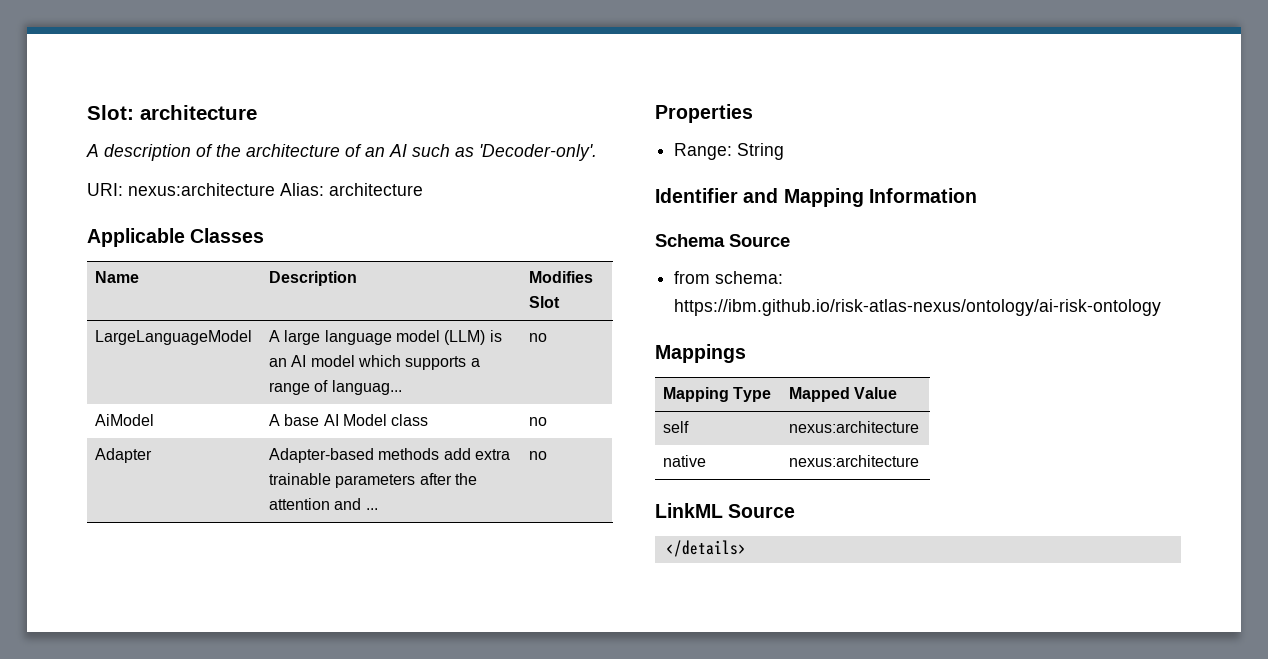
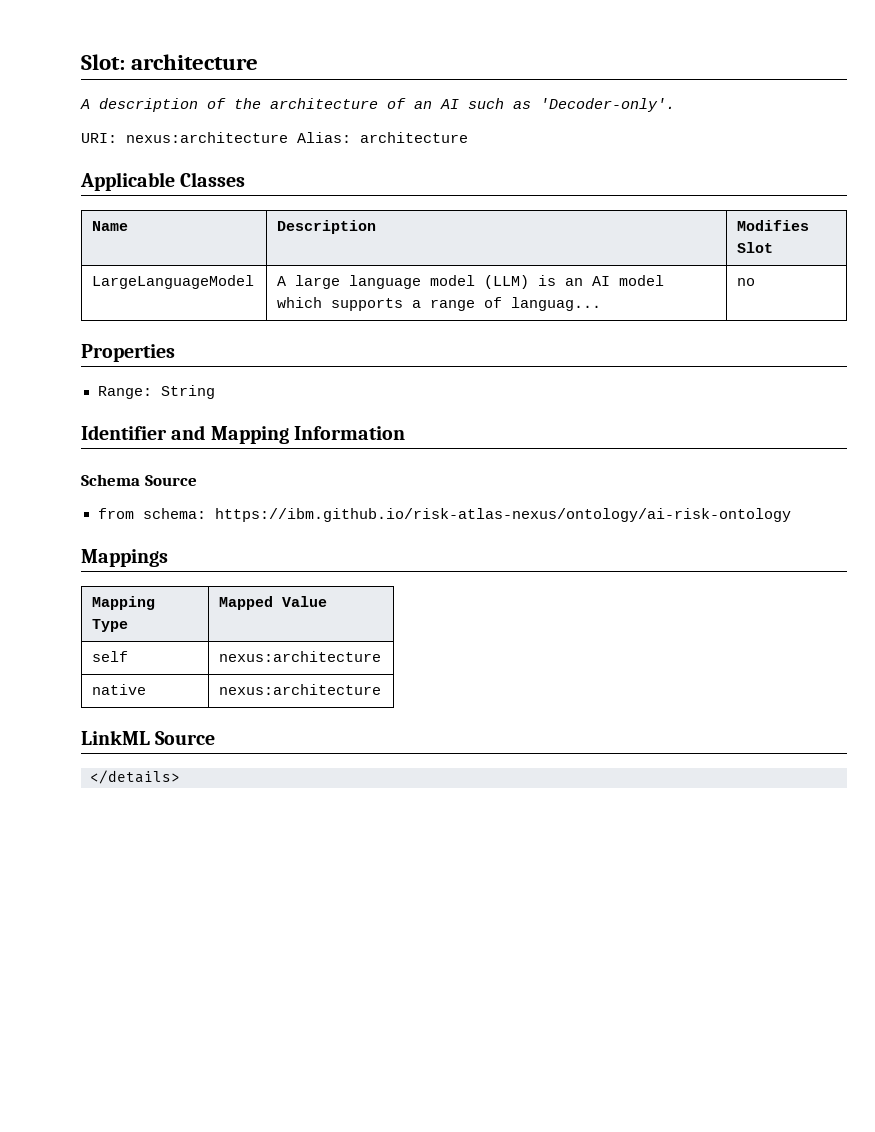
[95,414,155,426] [269,414,429,426] [529,417,548,426] [95,448,153,463] [269,448,511,463] [269,473,478,488] [269,498,378,510] [529,451,548,460] // AiModel | A base AI Model class | no // Adapter | Adapter-based methods add extra trainable parameters after the attention and ... | no -> (756, 282) none

